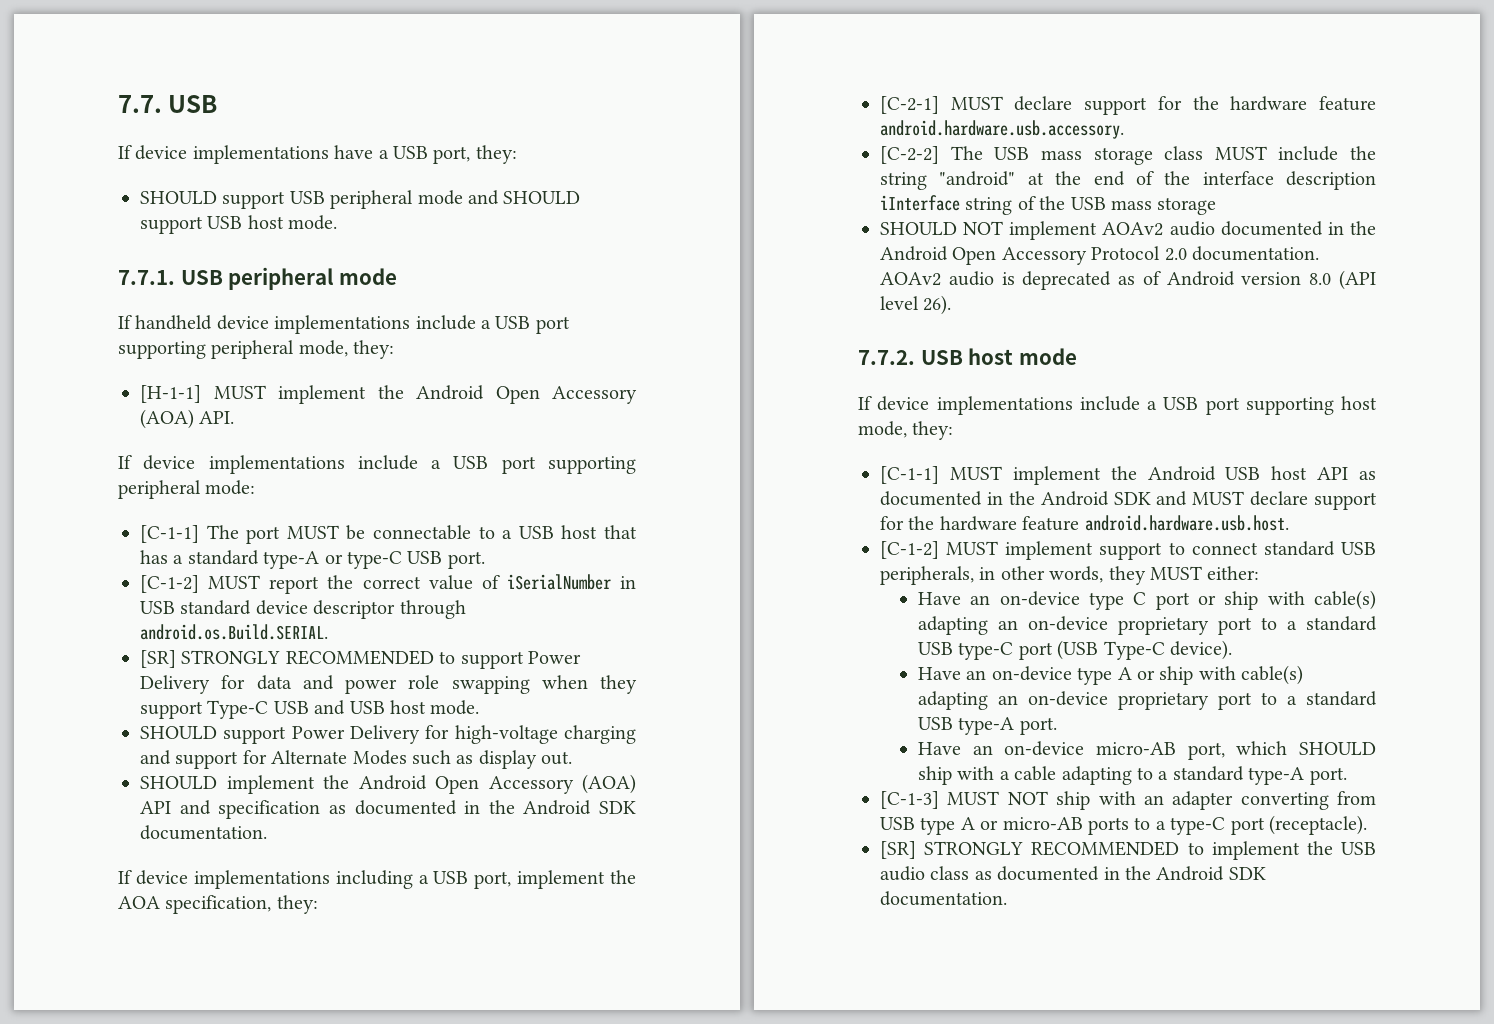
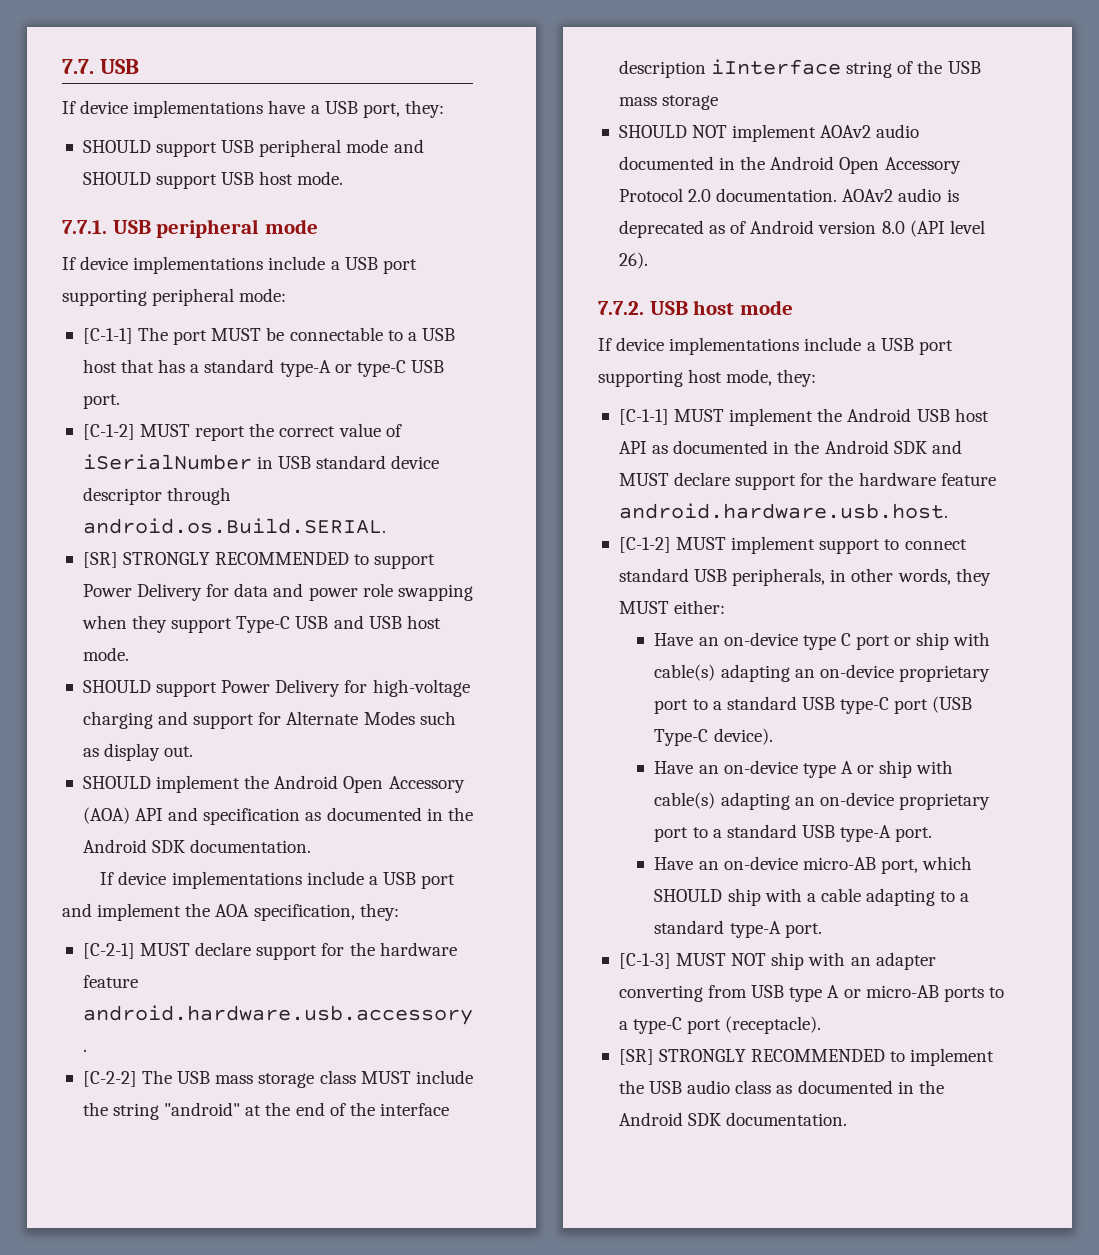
[118,315,570,334] [118,340,395,359] [140,385,637,404] [140,409,235,429] // If handheld device implementations include a USB port supporting peripheral mode, they: // [H-1-1] MUST implement the Android Open Accessory (AOA) API. -> (318, 226) none
[335,870,512,889] including a USB port, -> [306,871,456,889] [62,903,92,917] include a USB port and

